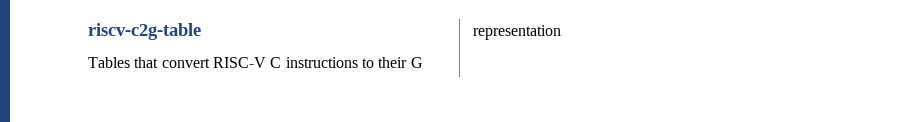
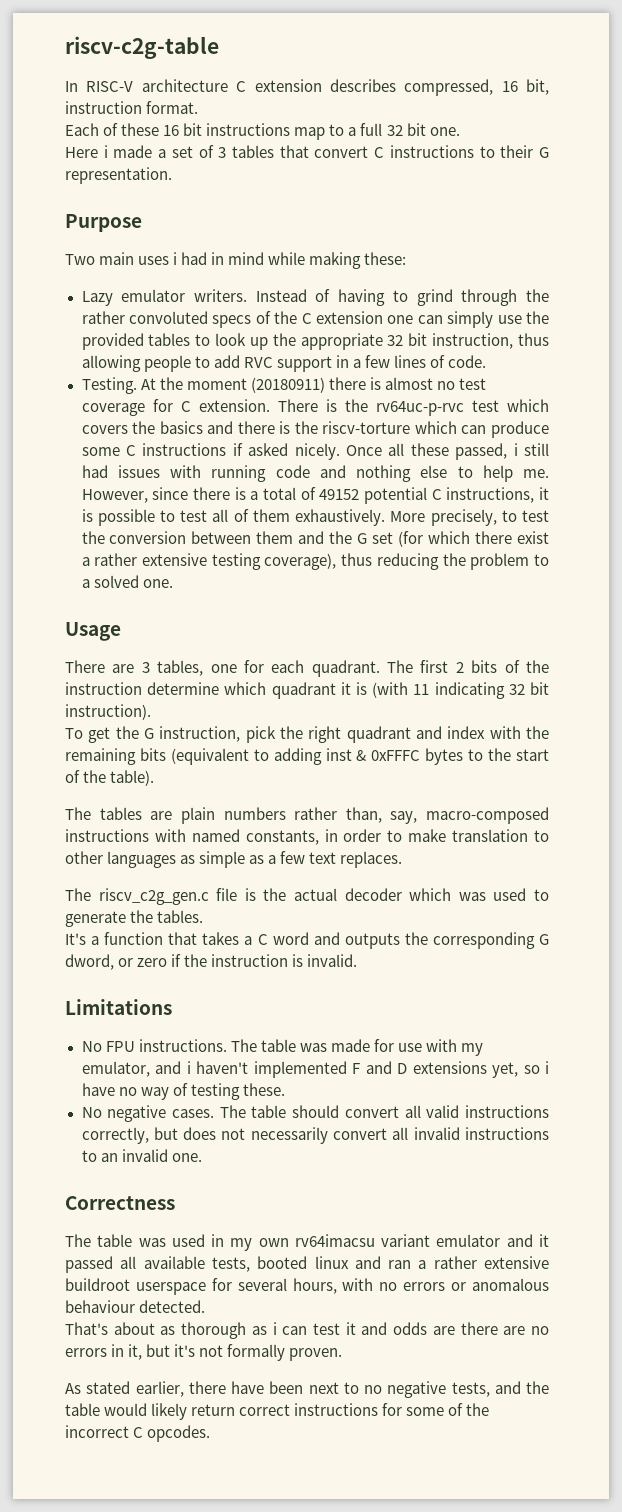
[88,57,130,68] Tables -> [65,79,549,96] [65,101,199,114] [65,123,460,140] [65,145,274,158] In RISC-V architecture C extension describes compressed, 16 bit, instruction format. // Each of these 16 bit instructions map to a full 32 bit one. // Here i made a set of 3 tables
[212,57,266,68] RISC-V -> (369, 152) none
[473,25,561,40] representation -> [65,167,172,184] [65,214,142,232] [65,252,407,269] [81,289,549,306] [81,311,550,328] [81,333,549,350] [81,355,487,372] [81,377,486,394] [81,399,549,416] [81,421,549,438] [81,443,550,460] [81,465,549,482] [81,487,549,504] [81,509,549,526] [81,531,549,547] [81,553,549,570] [81,575,173,588] [65,622,121,641] [65,660,549,677] [65,682,549,699] [65,704,151,720] [65,726,549,743] [65,748,550,765] [65,770,155,786] [65,807,549,824] [65,829,550,845] [65,851,403,868] [65,888,550,905] [65,910,204,927] [65,932,549,949] [65,954,358,970] [65,999,172,1015] [81,1039,484,1056] [81,1061,549,1078] [81,1083,285,1100] [81,1105,549,1122] [81,1127,549,1144] [81,1149,202,1162] [65,1196,175,1210] [65,1234,549,1251] [65,1256,549,1273] [65,1278,550,1295] [65,1300,206,1313] [65,1322,550,1339] [65,1344,343,1361] [65,1381,549,1398] [65,1403,490,1420] [65,1425,211,1442] representation. // Purpose // Two main uses i had in mind while making these: // Lazy emulator writers. Instead of having to grind through the rather convoluted specs of the C extension one can simply use the provided tables to look up the appropriate 32 bit instruction, thus allowing people to add RVC support in a few lines of code. // Testing. At the moment (20180911) there is almost no test coverage for C extension. There is the rv64uc-p-rvc test which covers the basics and there is the riscv-torture which can produce some C instructions if asked nicely. Once all these passed, i still had issues with running code and nothing else to help me. However, since there is a total of 49152 potential C instructions, it is possible to test all of them exhaustively. More precisely, to test the conversion between them and the G set (for which there exist a rather extensive testing coverage), thus reducing the problem to a solved one. // Usage // There are 3 tables, one for each quadrant. The first 2 bits of the instruction determine which quadrant it is (with 11 indicating 32 bit instruction). // To get the G instruction, pick the right quadrant and index with the remaining bits (equivalent to adding inst & 0xFFFC bytes to the start of the table). // The tables are plain numbers rather than, say, macro-composed instructions with named constants, in order to make translation to other languages as simple as a few text replaces. // The riscv_c2g_gen.c file is the actual decoder which was used to generate the tables. // It's a function that takes a C word and outputs the corresponding G dword, or zero if the instruction is invalid. // Limitations // No FPU instructions. The table was made for use with my emulator, and i haven't implemented F and D extensions yet, so i have no way of testing these. // No negative cases. The table should convert all valid instructions correctly, but does not necessarily convert all invalid instructions to an invalid one. // Correctness // The table was used in my own rv64imacsu variant emulator and it passed all available tests, booted linux and ran a rather extensive buildroot userspace for several hours, with no errors or anomalous behaviour detected. // That's about as thorough as i can test it and odds are there are no errors in it, but it's not formally proven. // As stated earlier, there have been next to no negative tests, and the table would likely return correct instructions for some of the incorrect C opcodes.

